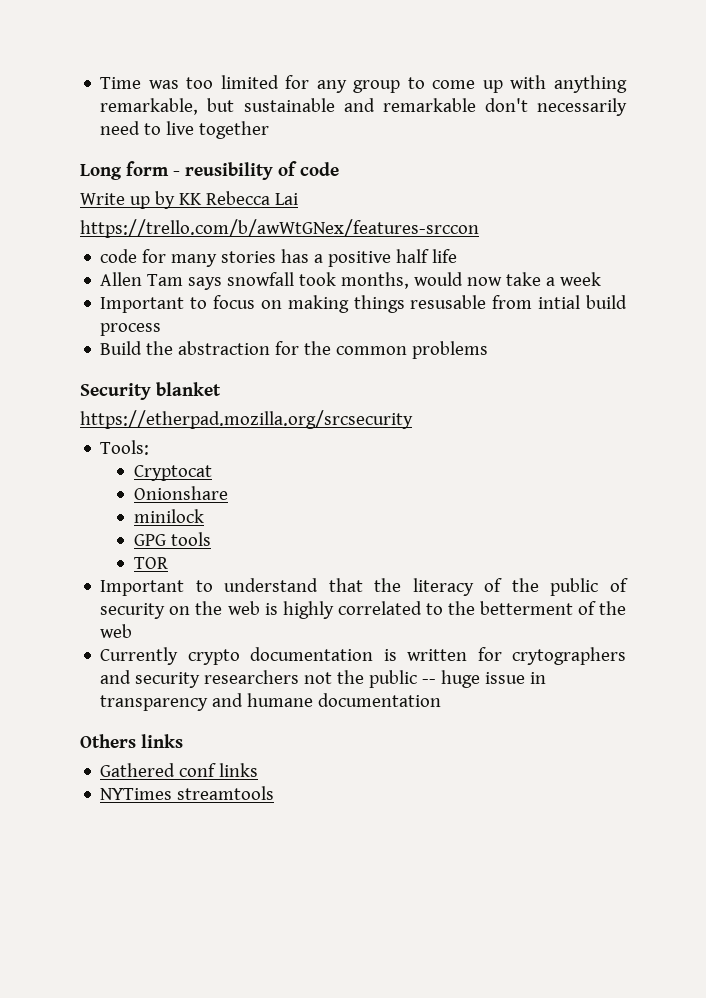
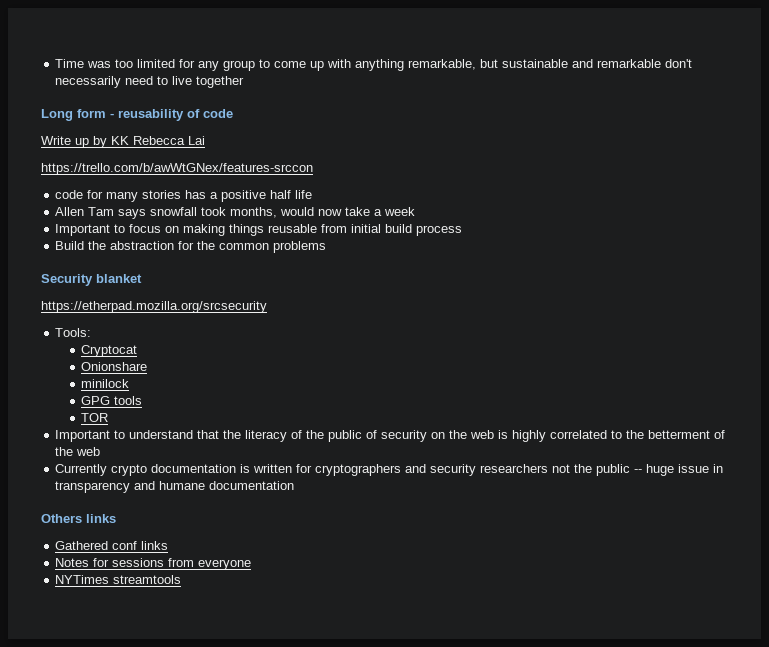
[185,162,273,180] reusibility -> [118,109,184,121] reusability
[410,295,581,309] resusable from intial -> [268,224,382,233] reusable from initial
[512,647,626,665] crytographers -> [315,464,402,476] cryptographers
(259, 770) none -> [55,558,252,570] // Notes for sessions from everyone

